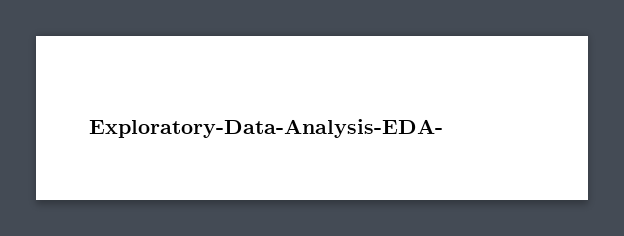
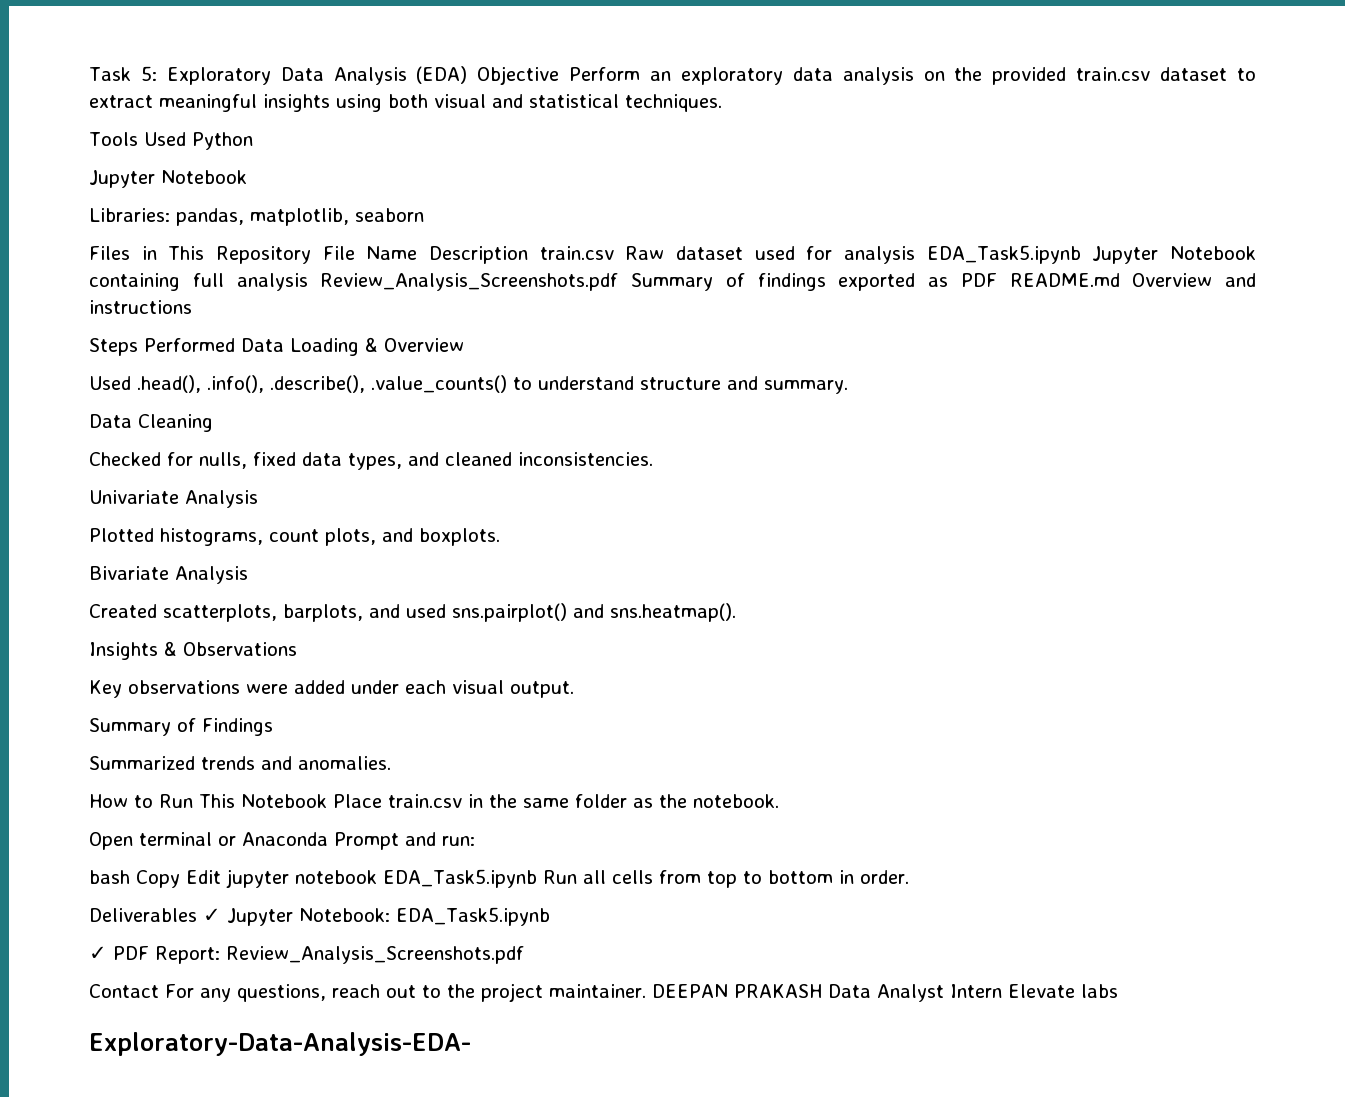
(89, 128) none -> [89,66,1256,85] [89,94,722,112] [89,132,253,150] [89,170,247,188] [89,208,424,226] [89,245,1256,264] [89,273,1256,291] [89,300,192,314] [89,337,464,356] [89,375,848,394] [89,414,213,432] [89,452,653,470] [89,490,258,508] [89,528,500,546] [89,566,248,584] [89,603,736,622] [89,641,297,660] [89,680,574,698] [89,718,273,736] [89,756,391,770] [89,794,779,808] [89,832,475,850] [89,869,909,888] [89,907,550,926] [89,946,524,964] [89,983,1118,1002] Task 5: Exploratory Data Analysis (EDA) Objective Perform an exploratory data analysis on the provided train.csv dataset to extract meaningful insights using both visual and statistical techniques. // Tools Used Python // Jupyter Notebook // Libraries: pandas, matplotlib, seaborn // Files in This Repository File Name Description train.csv Raw dataset used for analysis EDA_Task5.ipynb Jupyter Notebook containing full analysis Review_Analysis_Screenshots.pdf Summary of findings exported as PDF README.md Overview and instructions // Steps Performed Data Loading & Overview // Used .head(), .info(), .describe(), .value_counts() to understand structure and summary. // Data Cleaning // Checked for nulls, fixed data types, and cleaned inconsistencies. // Univariate Analysis // Plotted histograms, count plots, and boxplots. // Bivariate Analysis // Created scatterplots, barplots, and used sns.pairplot() and sns.heatmap(). // Insights & Observations // Key observations were added under each visual output. // Summary of Findings // Summarized trends and anomalies. // How to Run This Notebook Place train.csv in the same folder as the notebook. // Open terminal or Anaconda Prompt and run: // bash Copy Edit jupyter notebook EDA_Task5.ipynb Run all cells from top to bottom in order. // Deliverables ✓ Jupyter Notebook: EDA_Task5.ipynb // ✓ PDF Report: Review_Analysis_Screenshots.pdf // Contact For any questions, reach out to the project maintainer. DEEPAN PRAKASH Data Analyst Intern Elevate labs //

